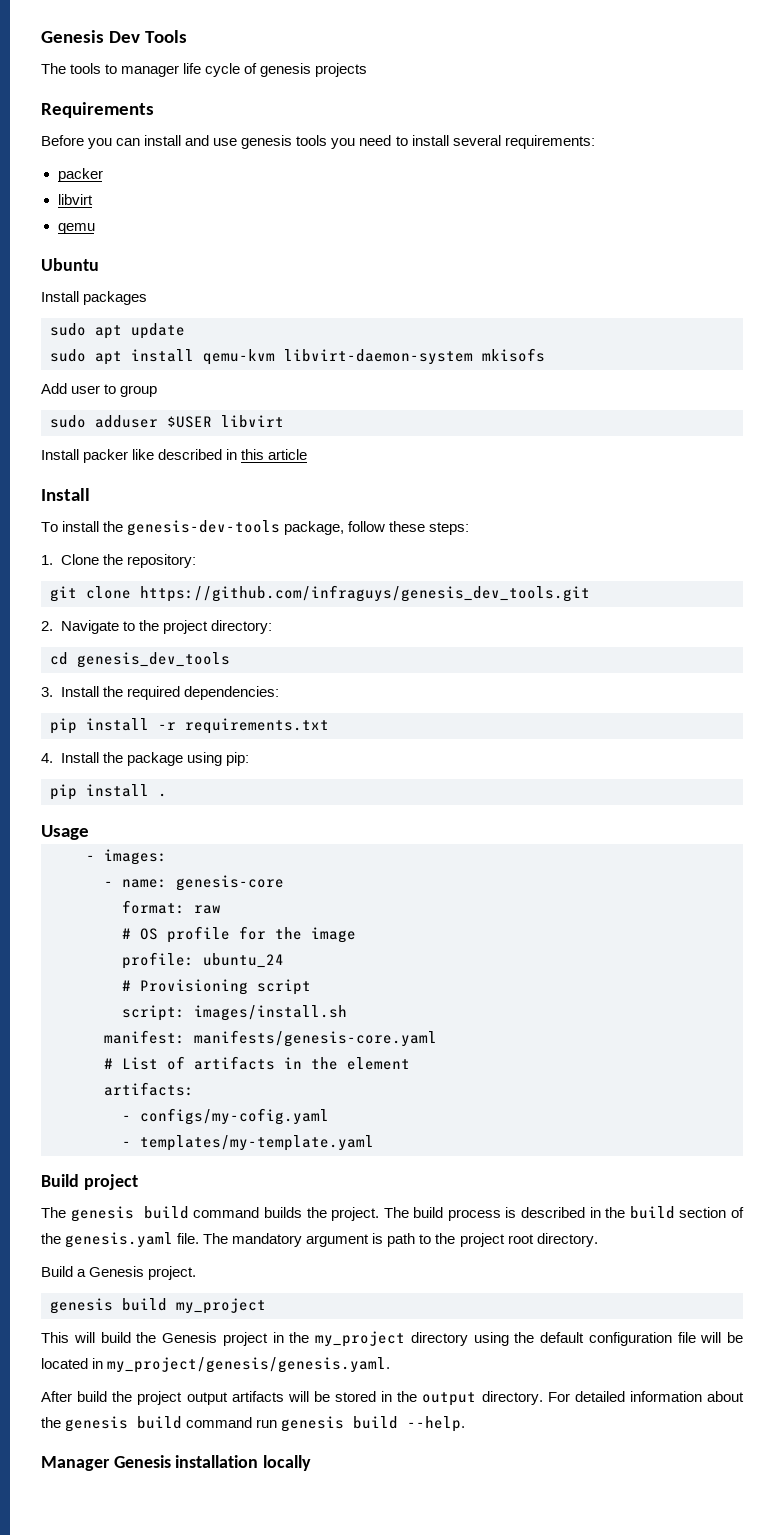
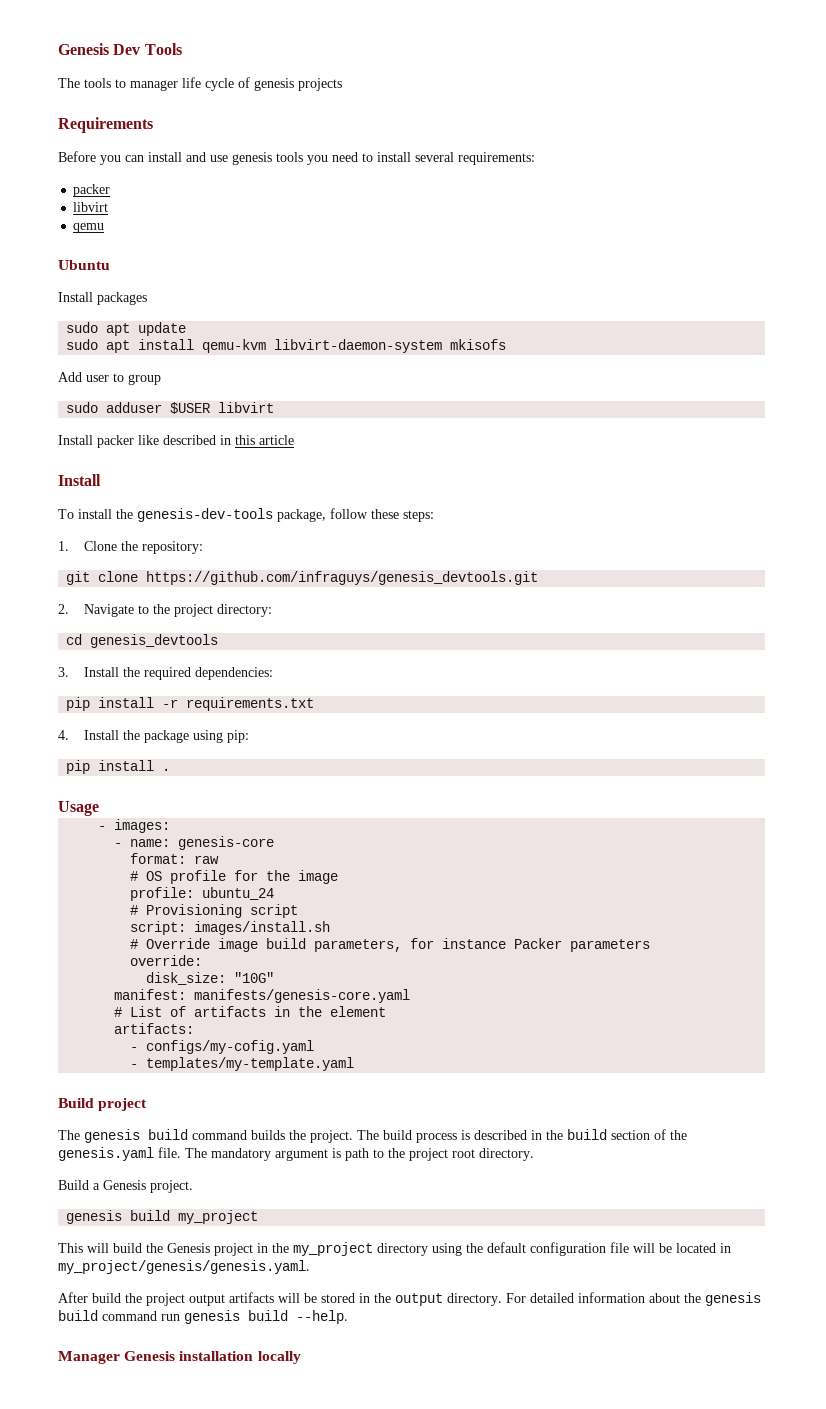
[140,585,590,602] https://github.com/infraguys/genesis_dev_tools.git -> [146,571,539,585] https://github.com/infraguys/genesis_devtools.git
[77,652,230,668] genesis_dev_tools -> [90,634,219,648] genesis_devtools
(347, 1013) none -> [130,938,651,952] [130,955,203,966] [146,972,275,985] // # Override image build parameters, for instance Packer parameters // override: // disk_size: "10G"

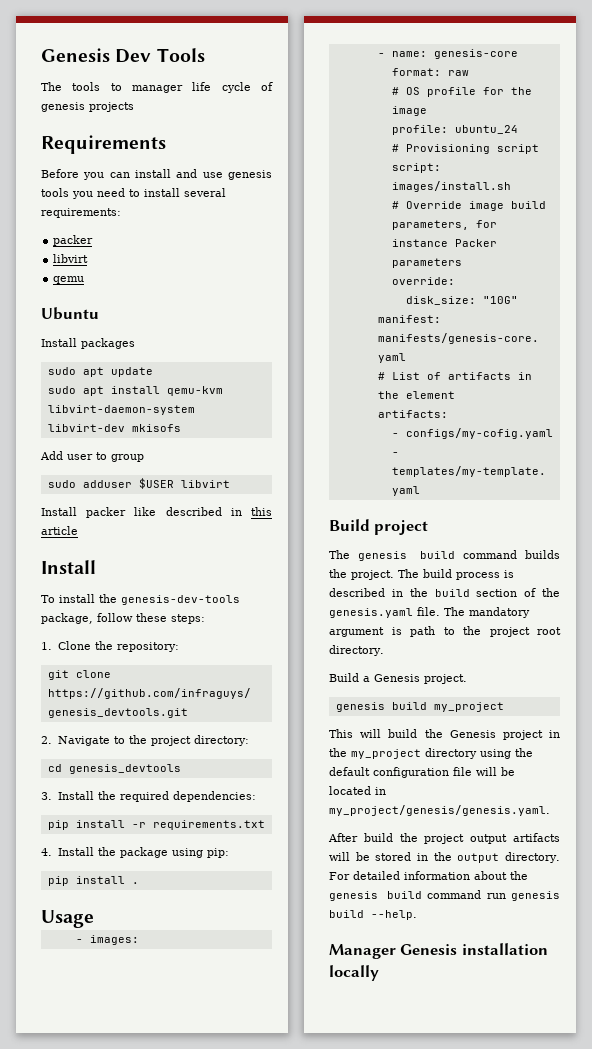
(443, 346) none -> [47,424,125,432] libvirt-dev

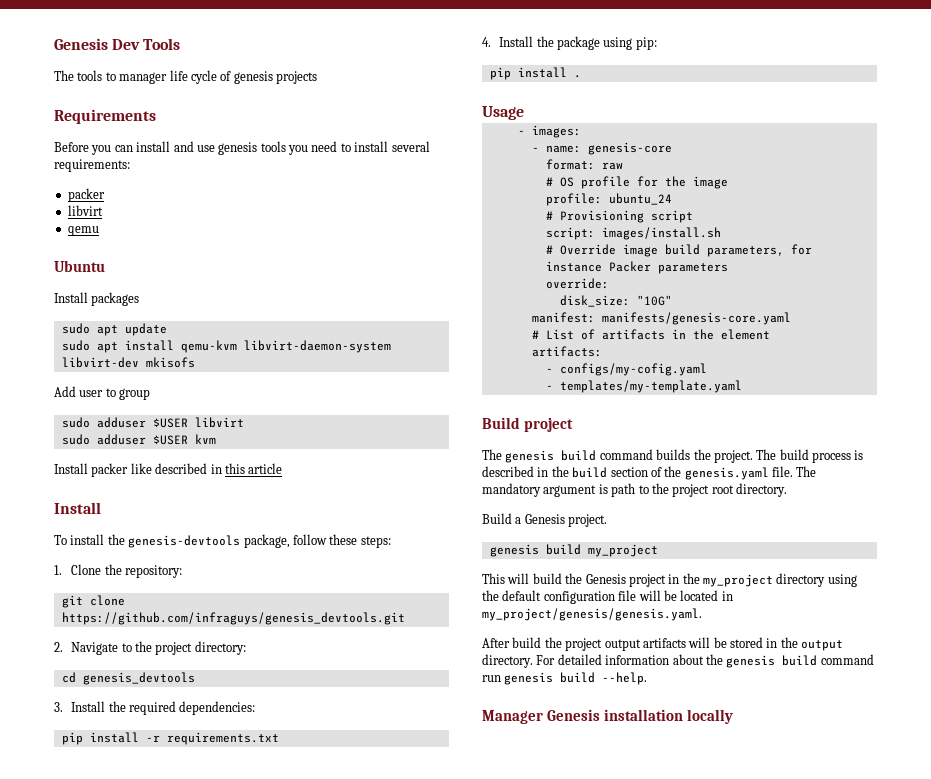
(230, 484) none -> [61,434,216,445] // sudo adduser $USER kvm
[121,595,240,605] genesis-dev-tools -> [128,535,241,548] genesis-devtools

